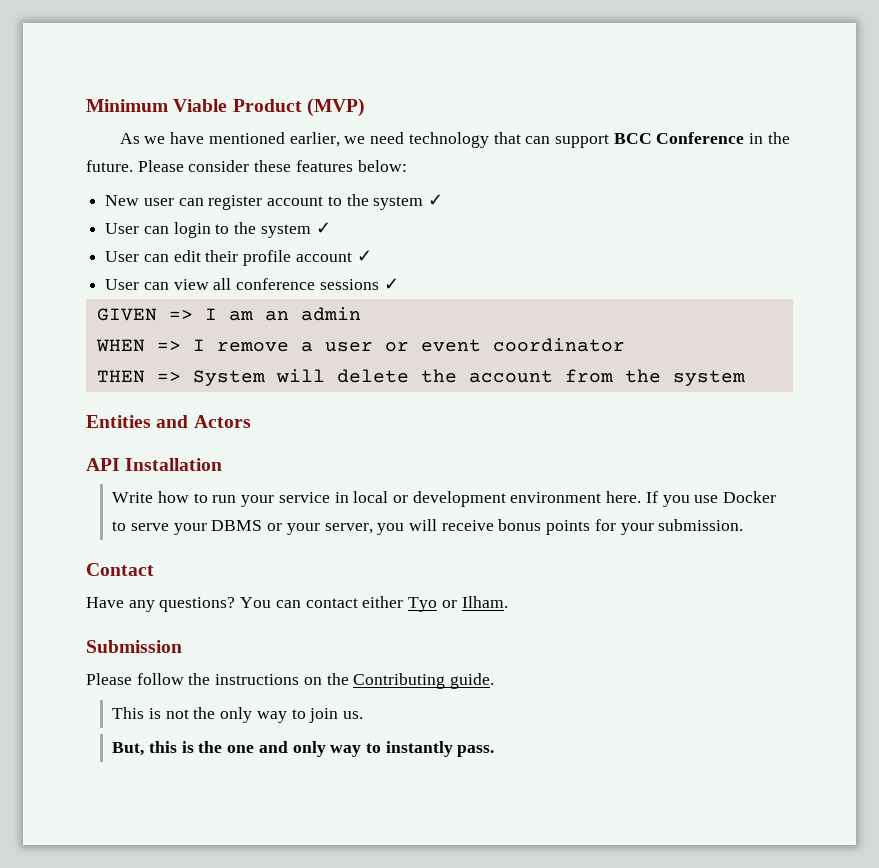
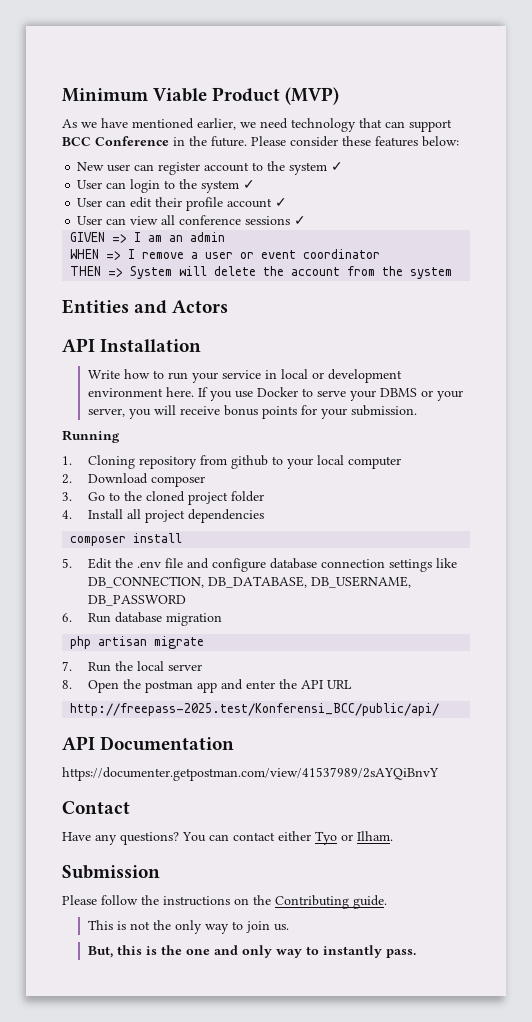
(744, 525) none -> [62,430,120,443] [62,455,401,469] [62,473,205,487] [62,491,264,505] [62,509,264,523] [70,533,183,546] [62,558,457,572] [87,576,411,588] [87,595,186,606] [62,612,222,626] [70,636,205,649] [62,661,202,672] [62,679,352,693] [70,703,440,716] [62,736,235,751] [62,767,439,781] // Running // 1. Cloning repository from github to your local computer // 2. Download composer // 3. Go to the cloned project folder // 4. Install all project dependencies // composer install // 5. Edit the .env file and configure database connection settings like DB_CONNECTION, DB_DATABASE, DB_USERNAME, DB_PASSWORD // 6. Run database migration // php artisan migrate // 7. Run the local server // 8. Open the postman app and enter the API URL // http://freepass-2025.test/Konferensi_BCC/public/api/ // API Documentation // https://documenter.getpostman.com/view/41537989/2sAYQiBnvY

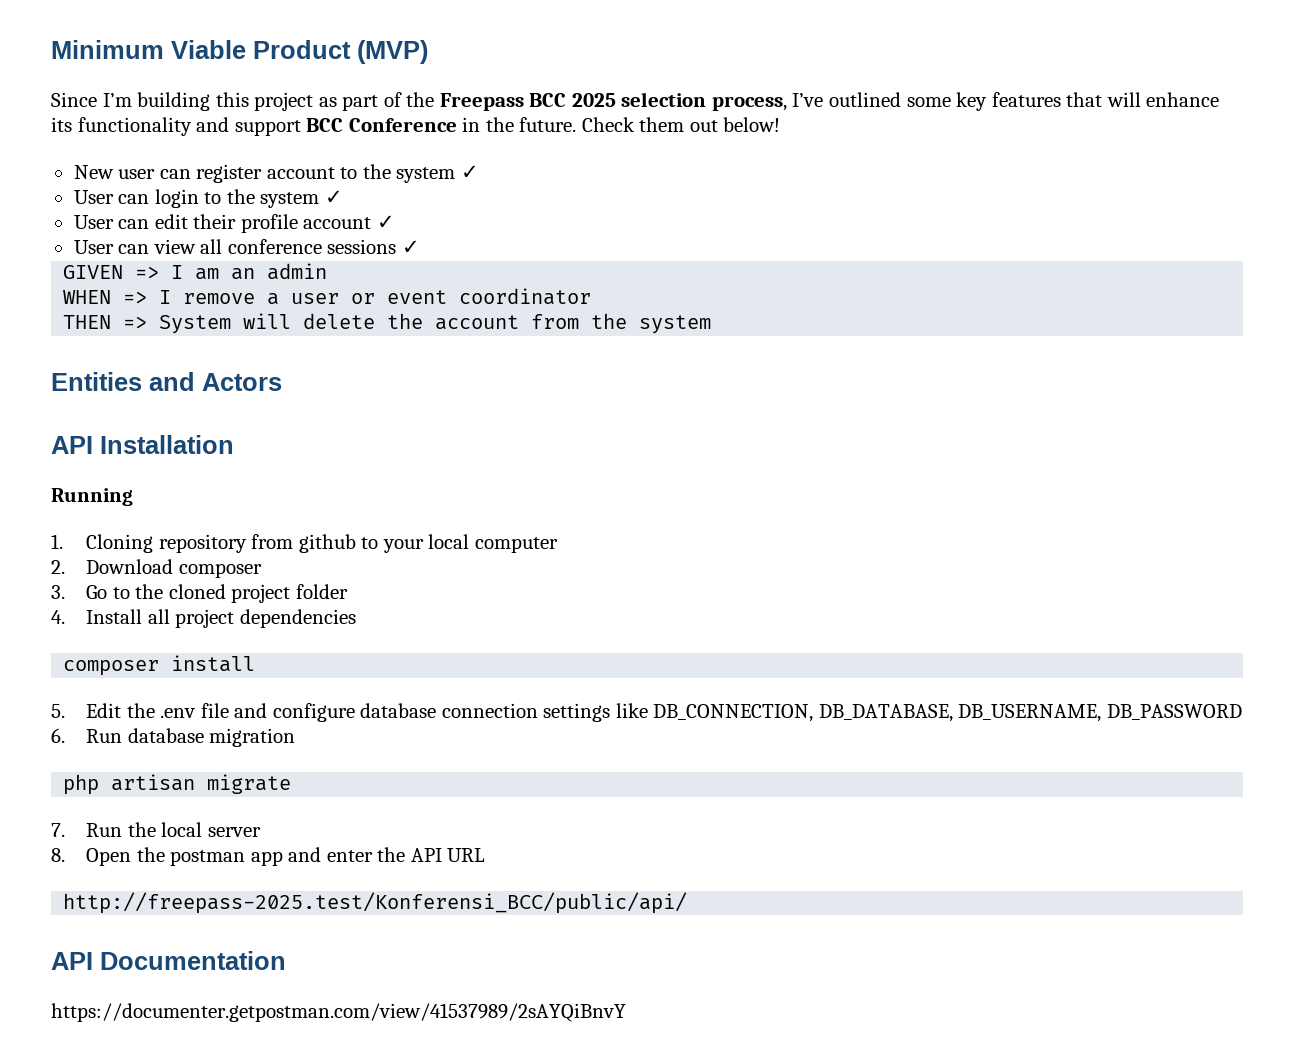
[62,118,405,132] As we have mentioned earlier, we need technology that can -> [51,92,1220,111] [51,117,230,136] Since I’m building this project as part of the Freepass BCC 2025 selection process, I’ve outlined some key features that will enhance its functionality and
[251,136,459,147] Please consider these features below: -> [581,117,781,132] Check them out below!
[87,369,402,383] [87,387,463,401] [87,405,417,419] // Write how to run your service in local or development environment here. If you use Docker to serve your DBMS or your server, you will receive bonus points for your submission. -> (234, 444) none
[62,801,130,814] [62,831,393,845] [62,865,160,879] [62,895,387,909] [87,920,289,934] [87,945,416,958] // Contact // Have any questions? You can contact either Tyo or Ilham. // Submission // Please follow the instructions on the Contributing guide. // This is not the only way to join us. // But, this is the one and only way to instantly pass. -> (626, 1012) none

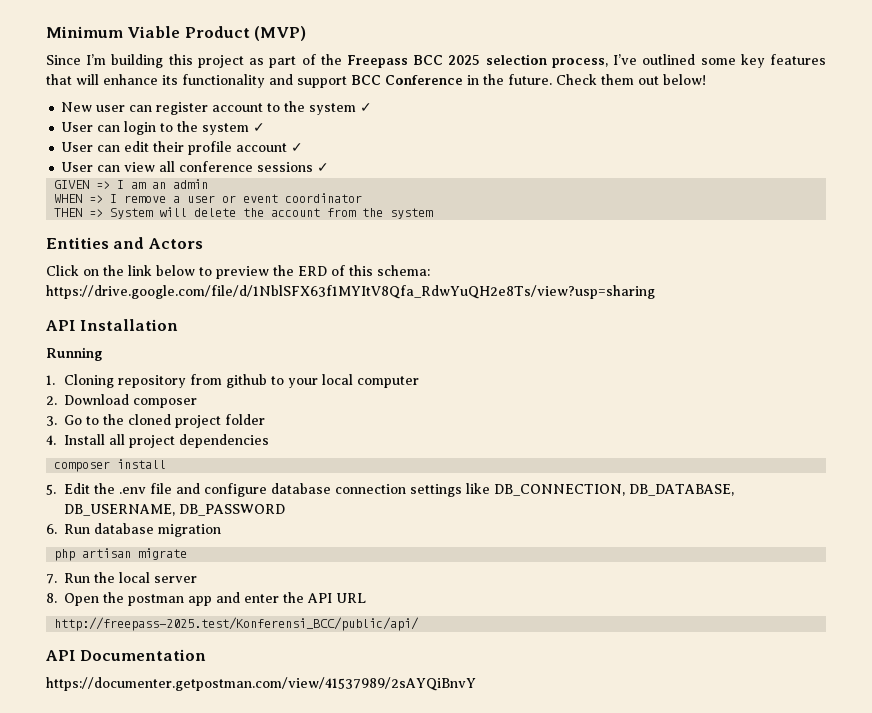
(282, 382) none -> [46,265,430,279] [46,285,655,299] // Click on the link below to preview the ERD of this schema: https://drive.google.com/file/d/1NblSFX63f1MYItV8Qfa_RdwYuQH2e8Ts/view?usp=sharing

